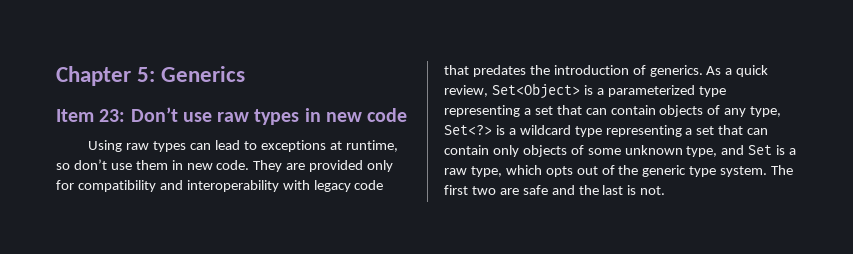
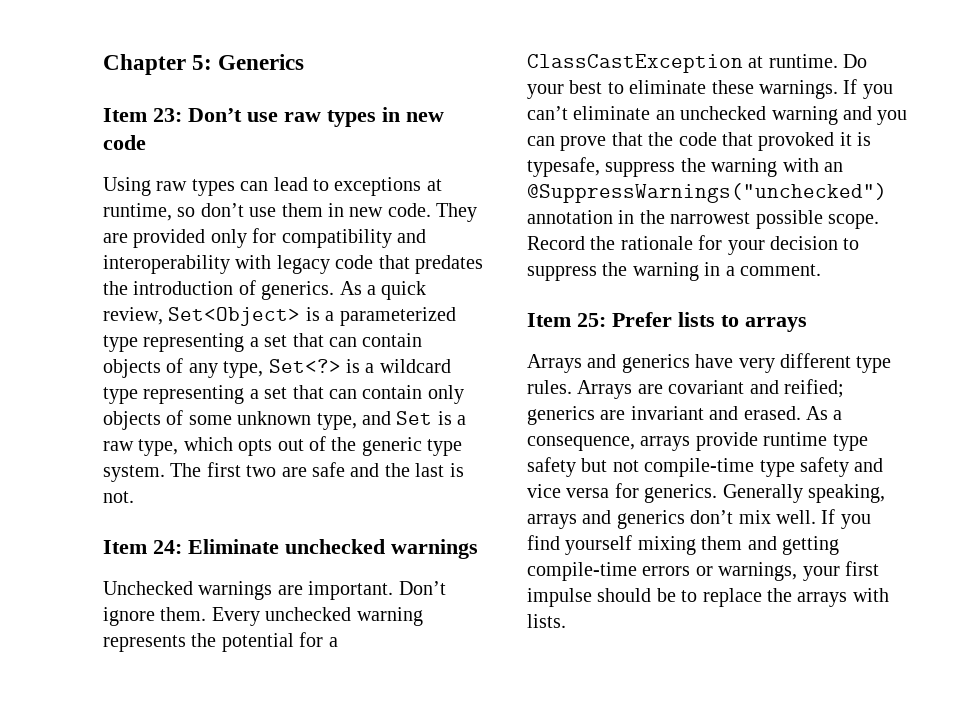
(666, 190) none -> [103,539,478,559] [103,581,446,600] [103,607,423,626] [103,632,338,652] [527,54,868,73] [527,79,893,99] [527,106,908,125] [527,132,872,151] [527,157,843,177] [527,183,887,203] [527,210,879,229] [527,235,860,255] [527,262,821,281] [527,312,807,332] [527,353,892,373] [527,379,844,399] [527,406,843,425] [527,432,868,451] [527,457,884,477] [527,483,885,503] [527,509,871,529] [527,535,839,555] [527,561,879,581] [527,588,889,607] [527,614,566,628] // Item 24: Eliminate unchecked warnings // Unchecked warnings are important. Don’t ignore them. Every unchecked warning represents the potential for a ClassCastException at runtime. Do your best to eliminate these warnings. If you can’t eliminate an unchecked warning and you can prove that the code that provoked it is typesafe, suppress the warning with an @SuppressWarnings("unchecked") annotation in the narrowest possible scope. Record the rationale for your decision to suppress the warning in a comment. // Item 25: Prefer lists to arrays // Arrays and generics have very different type rules. Arrays are covariant and reified; generics are invariant and erased. As a consequence, arrays provide runtime type safety but not compile-time type safety and vice versa for generics. Generally speaking, arrays and generics don’t mix well. If you find yourself mixing them and getting compile-time errors or warnings, your first impulse should be to replace the arrays with lists.

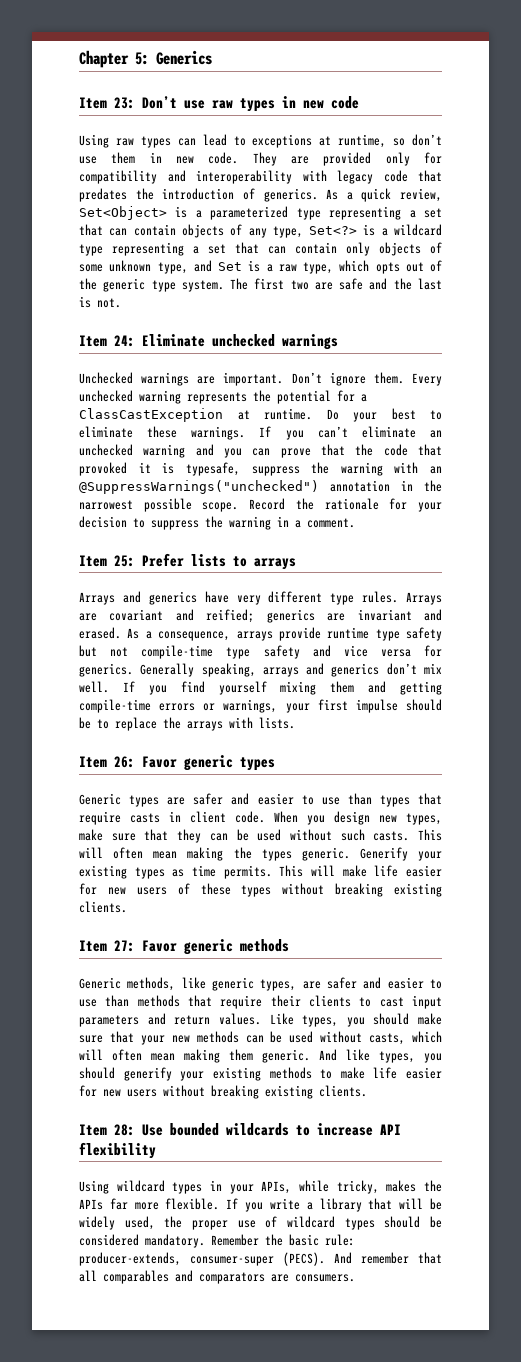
(566, 621) none -> [79,755,275,771] [79,793,442,807] [79,811,442,825] [79,829,442,843] [79,847,442,861] [79,865,442,879] [79,883,442,897] [79,901,127,913] [79,939,289,955] [79,977,442,991] [79,995,442,1009] [79,1013,442,1027] [79,1031,442,1045] [79,1049,442,1063] [79,1067,442,1081] [79,1085,367,1099] [79,1123,401,1136] [79,1142,156,1159] [79,1180,442,1194] [79,1198,442,1212] [79,1216,442,1230] [79,1234,355,1248] [79,1252,442,1266] [79,1270,355,1284] // Item 26: Favor generic types // Generic types are safer and easier to use than types that require casts in client code. When you design new types, make sure that they can be used without such casts. This will often mean making the types generic. Generify your existing types as time permits. This will make life easier for new users of these types without breaking existing clients. // Item 27: Favor generic methods // Generic methods, like generic types, are safer and easier to use than methods that require their clients to cast input parameters and return values. Like types, you should make sure that your new methods can be used without casts, which will often mean making them generic. And like types, you should generify your existing methods to make life easier for new users without breaking existing clients. // Item 28: Use bounded wildcards to increase API flexibility // Using wildcard types in your APIs, while tricky, makes the APIs far more flexible. If you write a library that will be widely used, the proper use of wildcard types should be considered mandatory. Remember the basic rule: producer-extends, consumer-super (PECS). And remember that all comparables and comparators are consumers.

